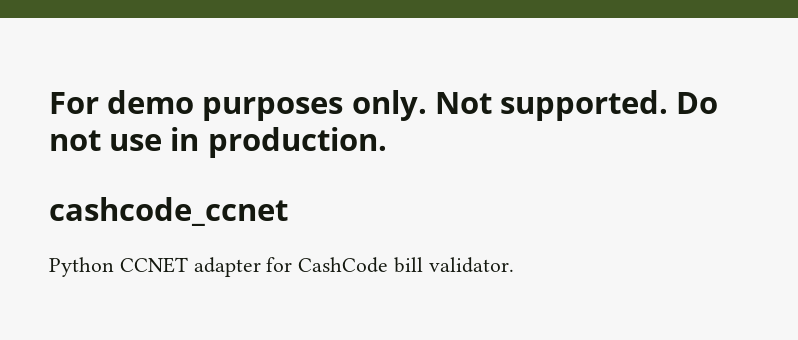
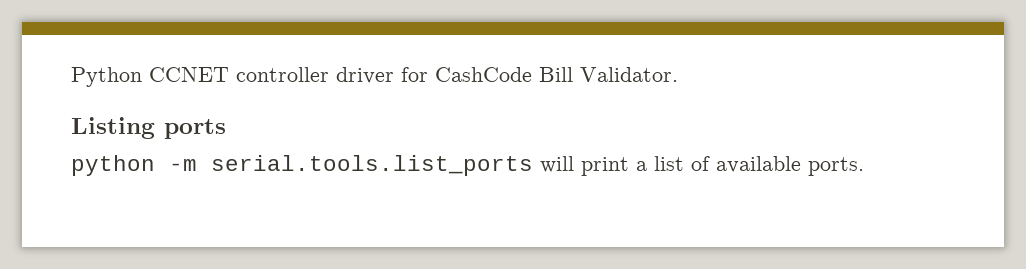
[49,90,719,121] [49,127,387,158] [49,197,288,226] [49,257,514,277] For demo purposes only. Not supported. Do not use in production. // cashcode_ccnet // Python CCNET adapter for CashCode bill validator. -> [71,67,678,87] [71,117,226,139] [71,155,864,176] Python CCNET controller driver for CashCode Bill Validator. // Listing ports // python -m serial.tools.list_ports will print a list of available ports.

